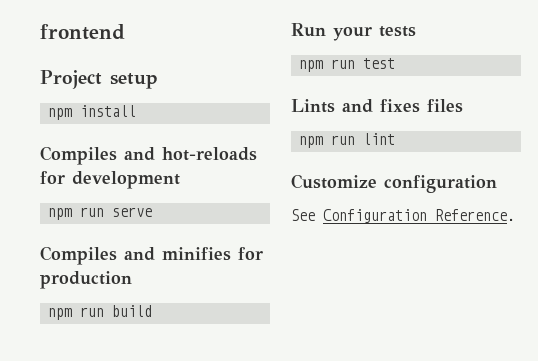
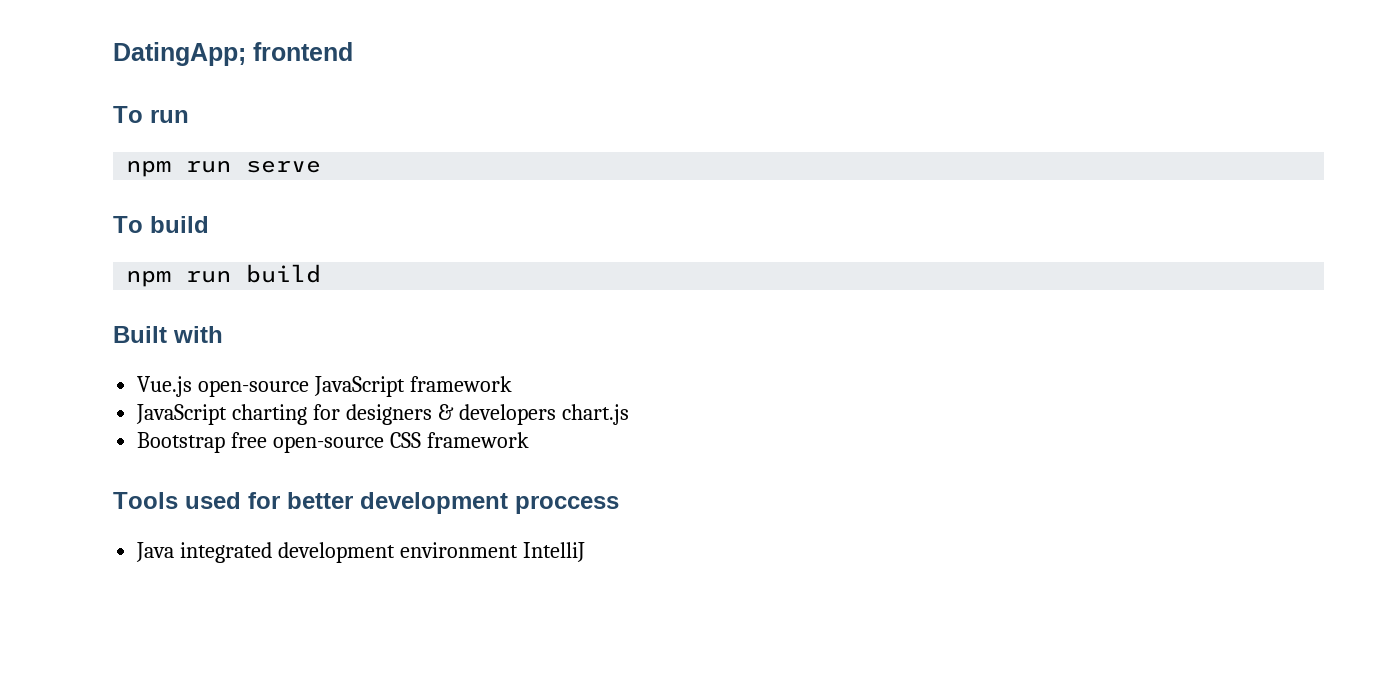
(40, 32) none -> [113,42,246,66] DatingApp;
[40,70,158,89] [47,105,136,120] [40,146,257,165] [40,171,180,189] [47,207,152,220] [40,246,263,265] [40,271,132,289] [47,305,152,320] [291,23,416,41] [298,58,395,72] [291,99,463,113] [298,133,395,148] [291,174,497,193] [291,209,515,223] Project setup // npm install // Compiles and hot-reloads for development // npm run serve // Compiles and minifies for production // npm run build // Run your tests // npm run test // Lints and fixes files // npm run lint // Customize configuration // See Configuration Reference. -> [113,106,189,123] [126,160,322,177] [113,216,209,233] [126,264,322,287] [113,326,223,343] [137,376,513,397] [136,404,629,425] [137,432,529,453] [113,492,619,514] [136,542,585,563] To run // npm run serve // To build // npm run build // Built with // Vue.js open-source JavaScript framework // JavaScript charting for designers & developers chart.js // Bootstrap free open-source CSS framework // Tools used for better development proccess // Java integrated development environment IntelliJ

